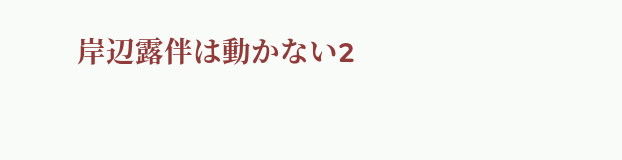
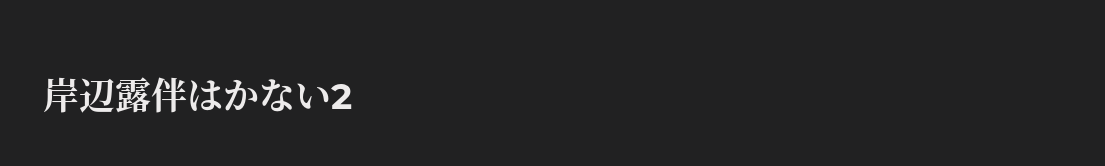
[222,37,251,65] 動 -> (223, 95) none

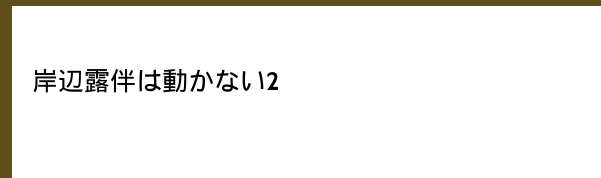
(223, 95) none -> [162,68,188,93] 動

